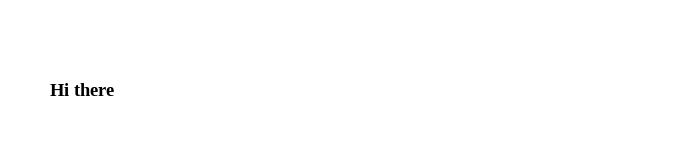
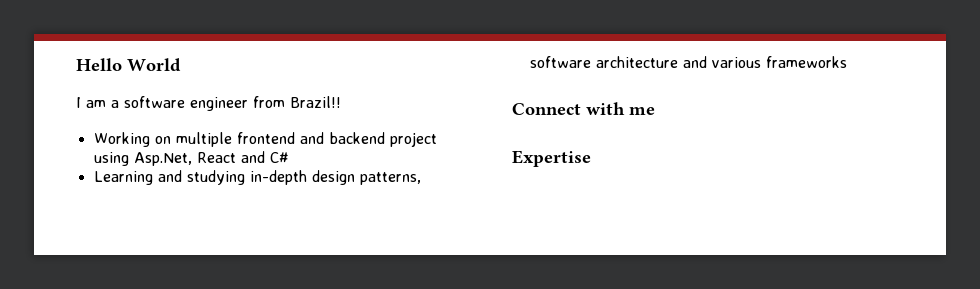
[50,83,114,96] Hi there -> [76,58,181,72] [76,96,341,111] [93,132,437,147] [93,151,289,166] [93,170,421,185] [529,56,847,68] [512,102,655,115] [512,150,591,167] Hello World // I am a software engineer from Brazil!! // Working on multiple frontend and backend project using Asp.Net, React and C# // Learning and studying in-depth design patterns, software architecture and various frameworks // Connect with me // Expertise

